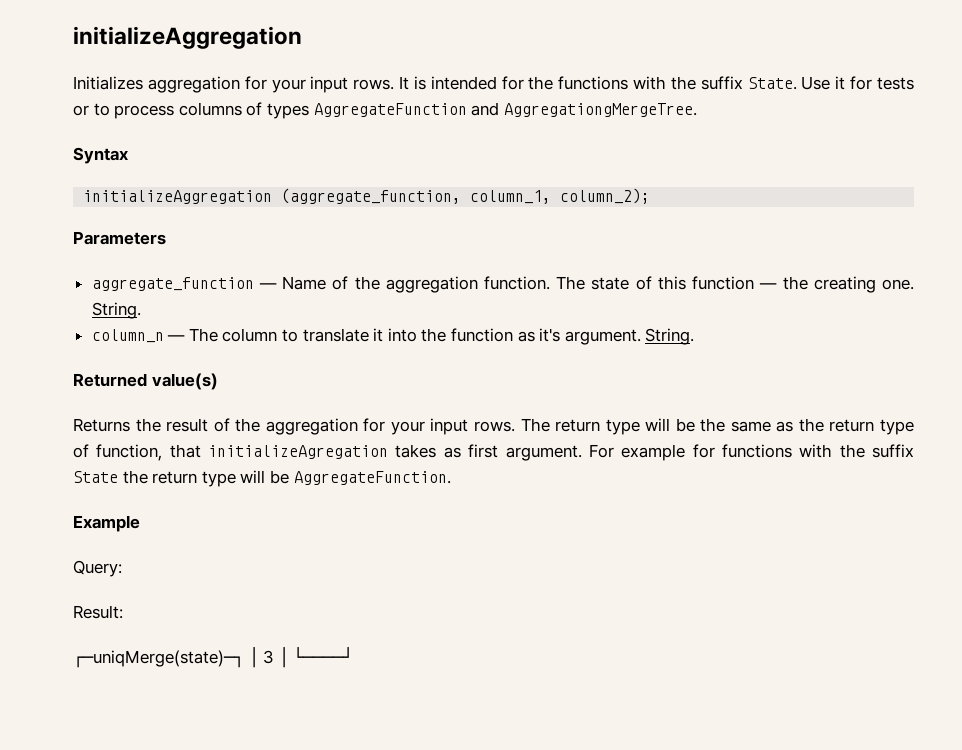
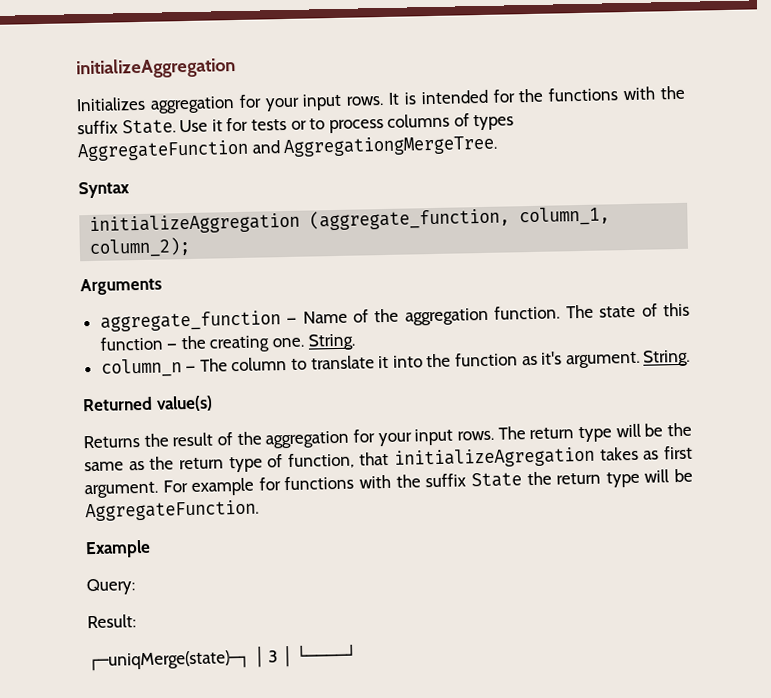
[73,231,166,245] Parameters -> [80,277,162,296] Arguments

